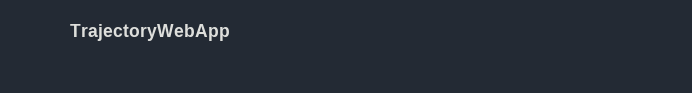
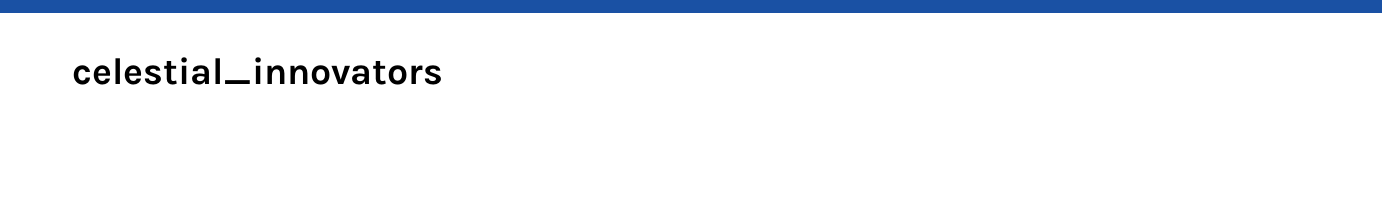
[70,24,230,41] TrajectoryWebApp -> [72,57,443,85] celestial_innovators

